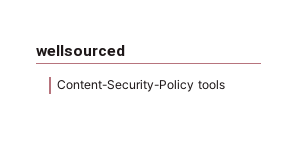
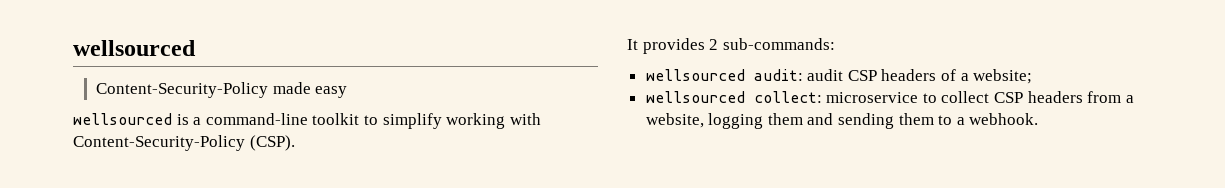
[197,80,225,90] tools -> [272,82,348,98] [73,113,541,129] [73,135,295,151] [627,38,835,54] [645,69,1033,84] [645,91,1134,103] [645,113,1039,129] made easy // wellsourced is a command-line toolkit to simplify working with Content-Security-Policy (CSP). // It provides 2 sub-commands: // wellsourced audit: audit CSP headers of a website; // wellsourced collect: microservice to collect CSP headers from a website, logging them and sending them to a webhook.

